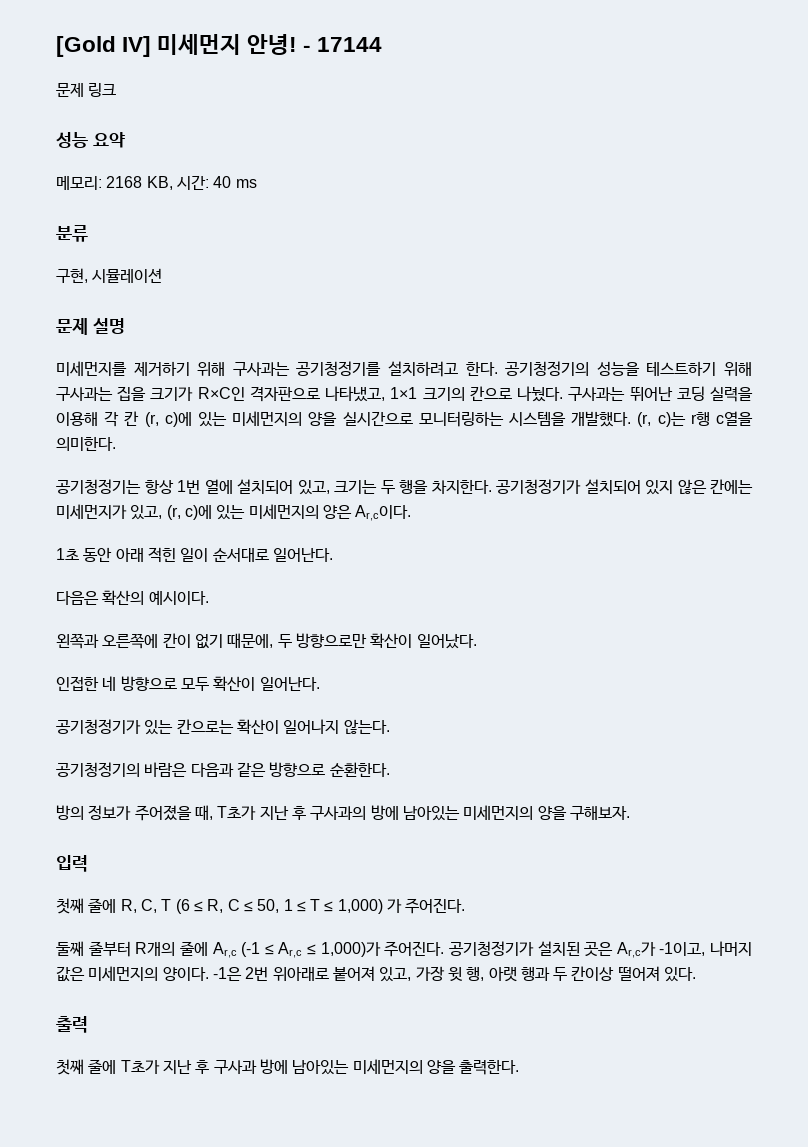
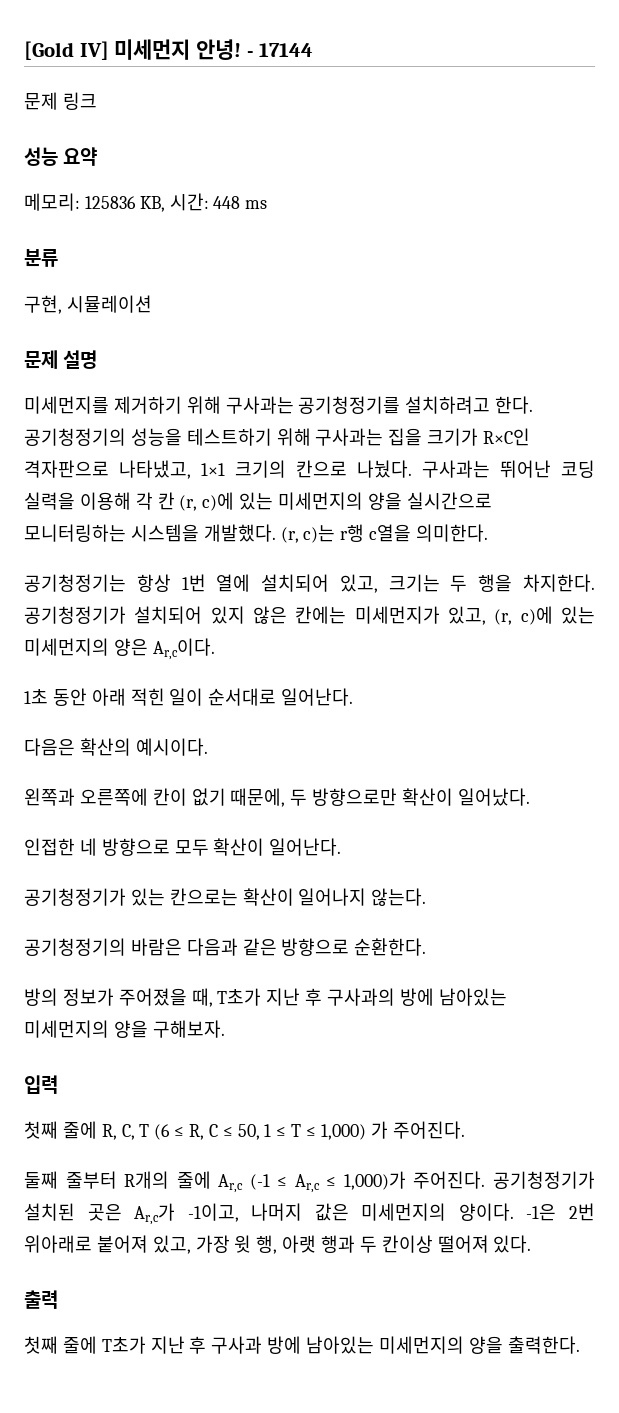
[106,176,143,188] 2168 -> [84,196,136,209] 125836
[213,176,232,188] 40 -> [213,196,241,209] 448

